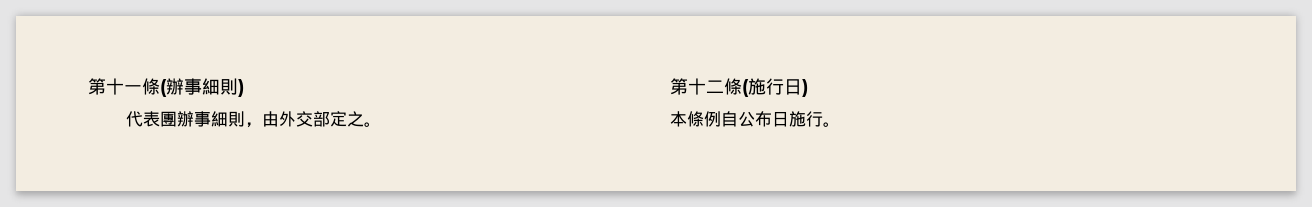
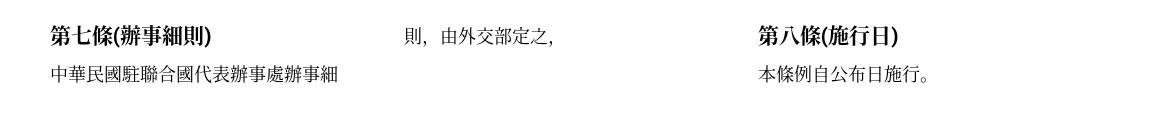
[88,78,142,95] 第十一 -> [50,25,92,46] 第七
[126,111,178,127] 代表團 -> [50,65,284,84] 中華民國駐聯合國代表辦事處
[364,122,382,127] [670,78,724,95] 。 // 第十二 -> [548,40,566,47] [758,25,800,46] ， // 第八

